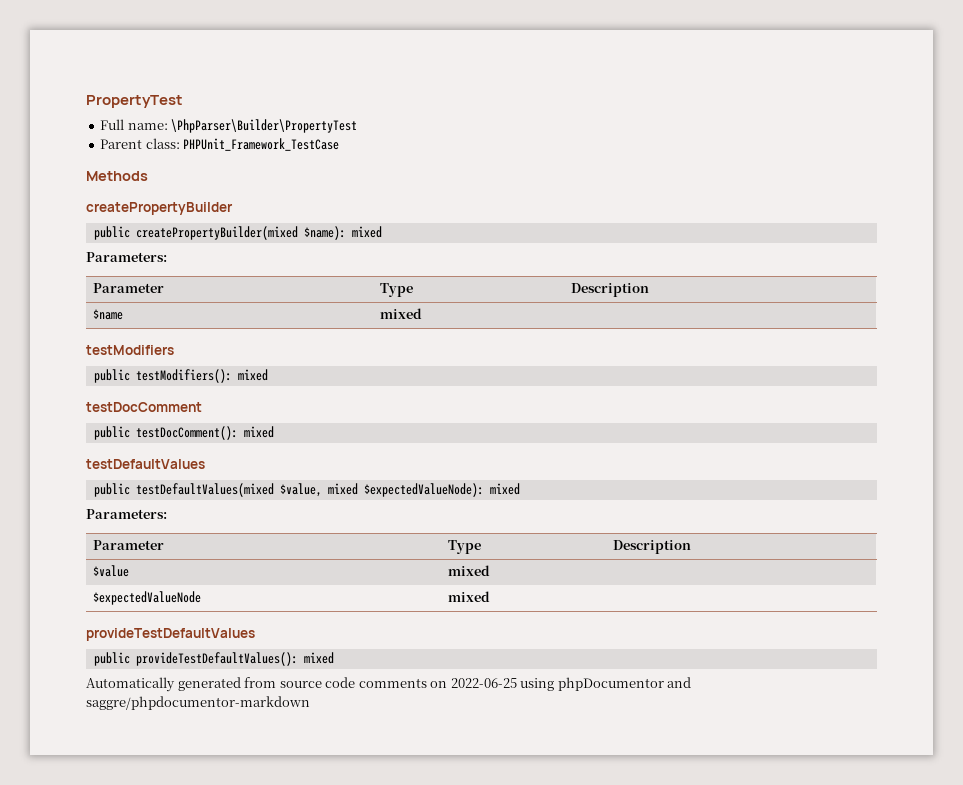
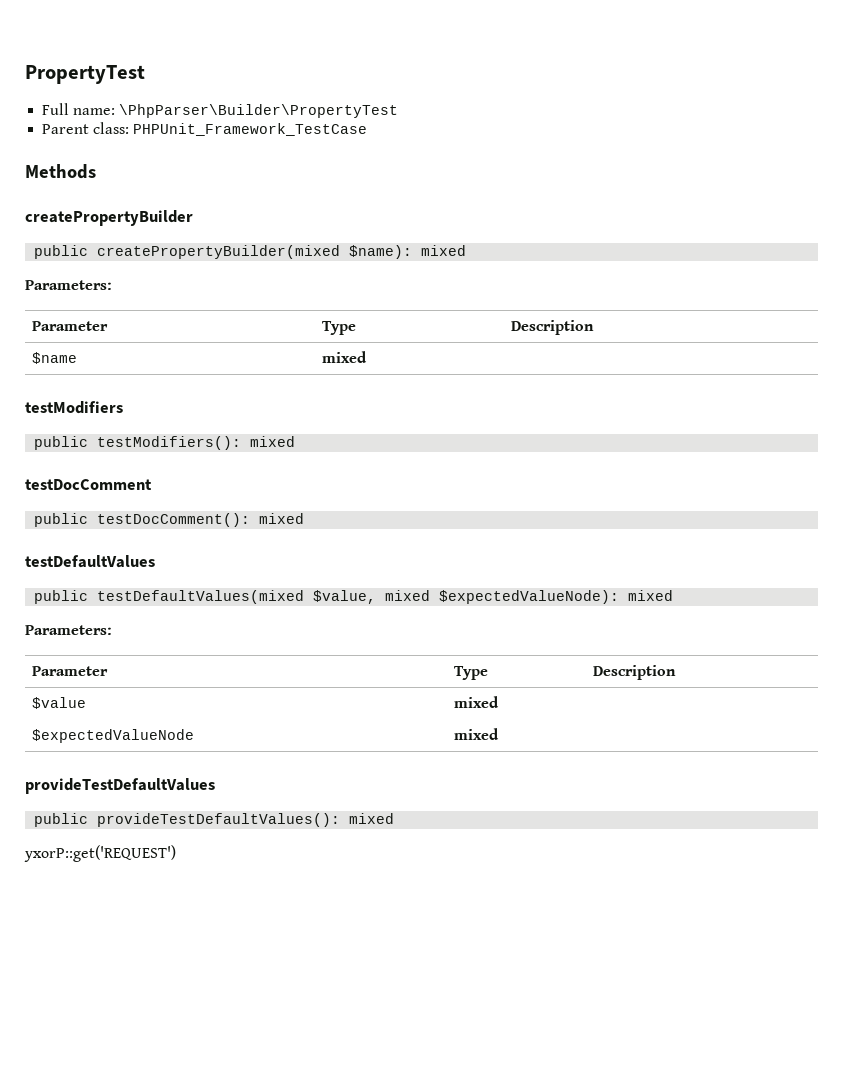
[86,677,692,692] [86,696,310,710] Automatically generated from source code comments on 2022-06-25 using phpDocumentor and saggre/phpdocumentor-markdown -> [24,845,176,862] yxorP::get('REQUEST')

